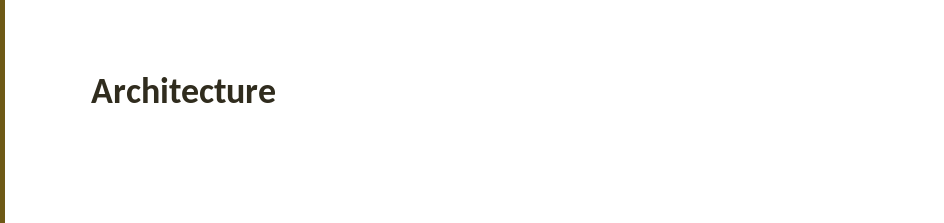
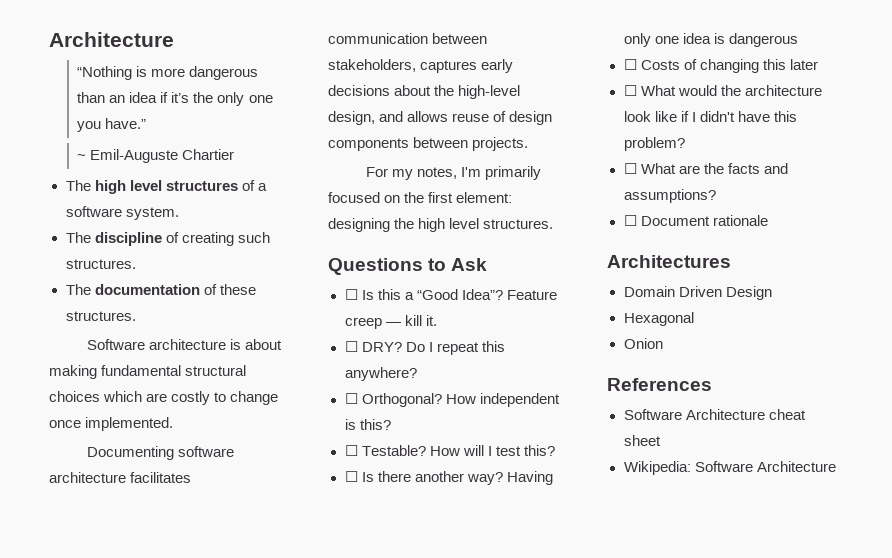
[91,77,276,103] Architecture -> [49,32,174,47] [77,66,259,80] [77,92,273,106] [77,118,147,132] [77,149,235,163] [65,180,267,194] [65,206,179,220] [65,232,270,246] [65,259,136,269] [65,284,256,295] [65,311,136,321] [86,339,282,350] [49,365,247,379] [49,391,279,405] [49,417,174,431] [86,446,234,460] [49,472,192,483] [328,33,488,44] [328,59,514,73] [328,85,521,99] [328,111,553,125] [328,137,529,151] [365,166,541,180] [328,192,513,203] [328,218,554,232] [328,258,488,275] [344,289,557,300] [344,315,437,329] [344,341,505,355] [344,367,417,381] [344,393,560,407] [344,419,391,430] [344,445,555,456] [344,471,553,485] [623,33,798,47] [623,59,818,73] [623,85,822,96] [623,111,797,122] [623,137,685,151] [623,163,788,174] [623,189,716,203] [623,215,768,226] [607,255,731,268] [623,286,772,300] [623,312,694,326] [623,338,663,349] [607,378,712,391] [623,409,806,420] [623,435,661,446] [623,461,836,475] Architecture // “Nothing is more dangerous than an idea if it’s the only one you have.” // ~ Emil-Auguste Chartier // The high level structures of a software system. // The discipline of creating such structures. // The documentation of these structures. // Software architecture is about making fundamental structural choices which are costly to change once implemented. // Documenting software architecture facilitates communication between stakeholders, captures early decisions about the high-level design, and allows reuse of design components between projects. // For my notes, I'm primarily focused on the first element: designing the high level structures. // Questions to Ask // ☐ Is this a “Good Idea”? Feature creep — kill it. // ☐ DRY? Do I repeat this anywhere? // ☐ Orthogonal? How independent is this? // ☐ Testable? How will I test this? // ☐ Is there another way? Having only one idea is dangerous // ☐ Costs of changing this later // ☐ What would the architecture look like if I didn't have this problem? // ☐ What are the facts and assumptions? // ☐ Document rationale // Architectures // Domain Driven Design // Hexagonal // Onion // References // Software Architecture cheat sheet // Wikipedia: Software Architecture

